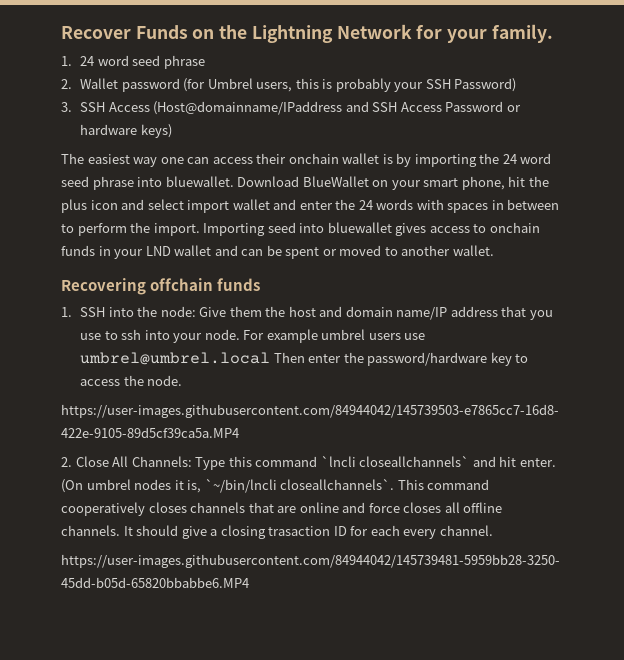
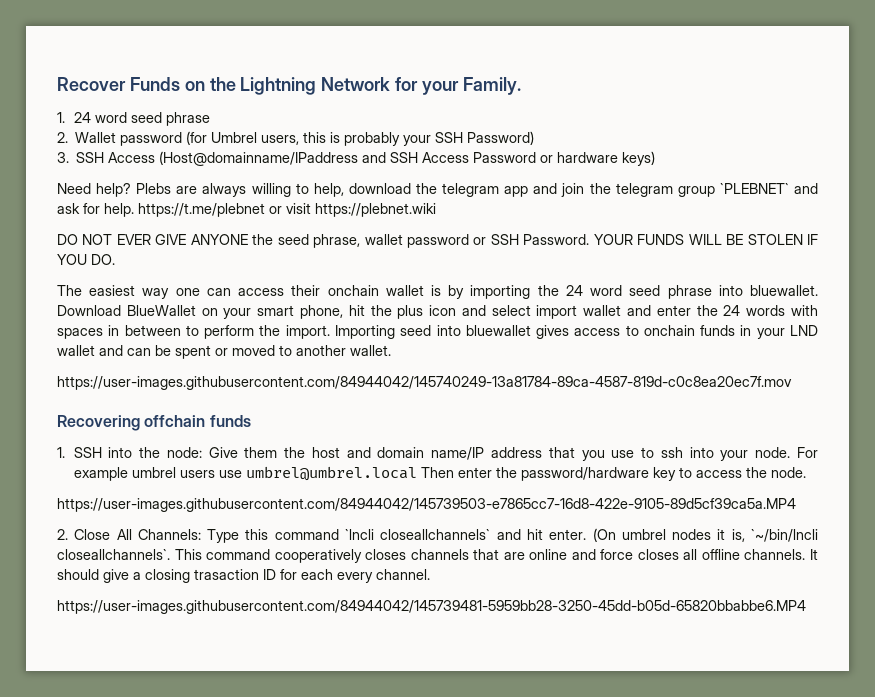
[491,24,553,43] family. -> [462,77,521,95] Family.
(172, 131) none -> [57,183,818,197] [57,203,436,217] [57,234,819,248] [57,254,115,265] // Need help? Plebs are always willing to help, download the telegram app and join the telegram group `PLEBNET` and ask for help. https://t.me/plebnet or visit https://plebnet.wiki // DO NOT EVER GIVE ANYONE the seed phrase, wallet password or SSH Password. YOUR FUNDS WILL BE STOLEN IF YOU DO.
(494, 250) none -> [57,376,792,390] // https://user-images.githubusercontent.com/84944042/145740249-13a81784-89ca-4587-819d-c0c8ea20ec7f.mov

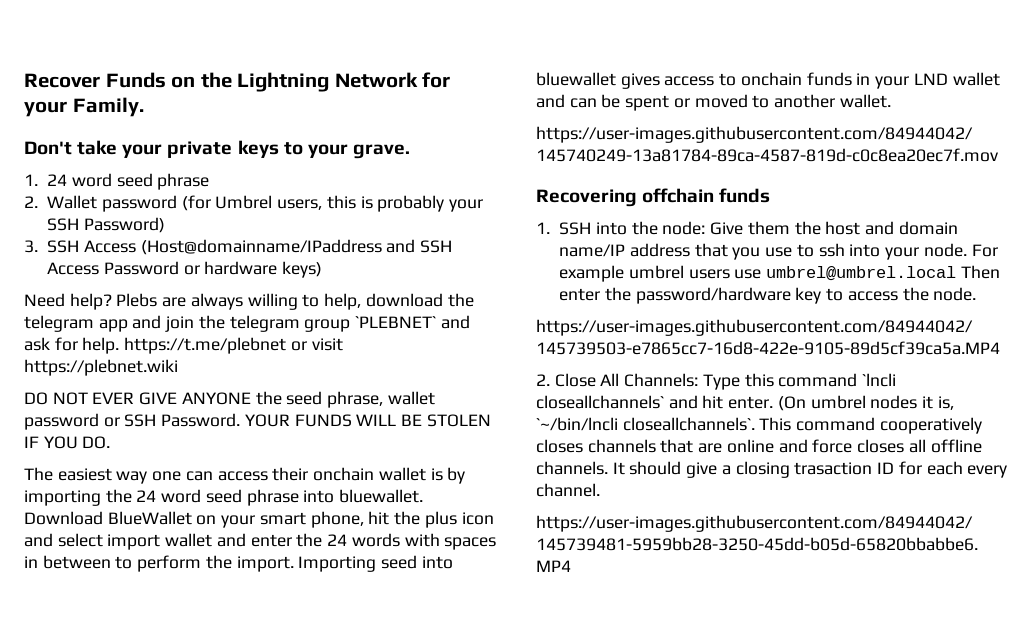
(521, 86) none -> [24,140,410,159] // Don't take your private keys to your grave.

